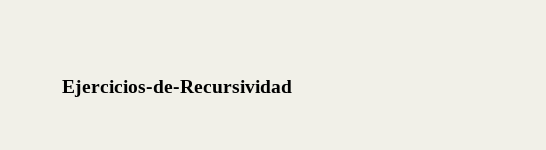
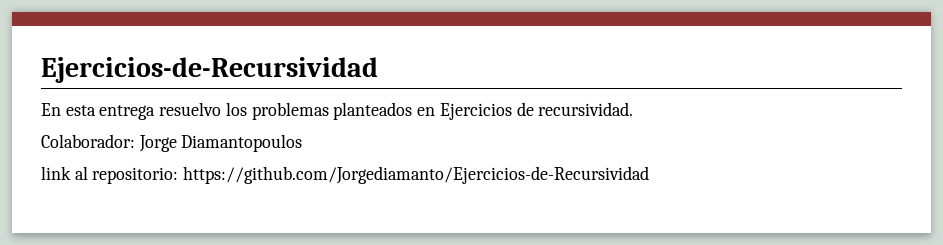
(292, 88) none -> [41,102,634,120] [41,134,303,152] [41,166,650,184] // En esta entrega resuelvo los problemas planteados en Ejercicios de recursividad. // Colaborador: Jorge Diamantopoulos // link al repositorio: https://github.com/Jorgediamanto/Ejercicios-de-Recursividad

